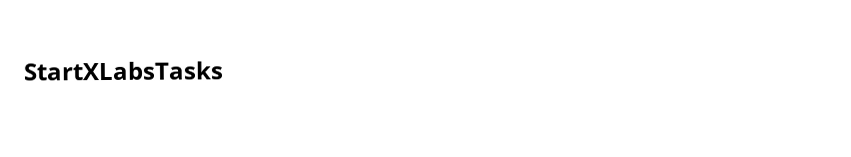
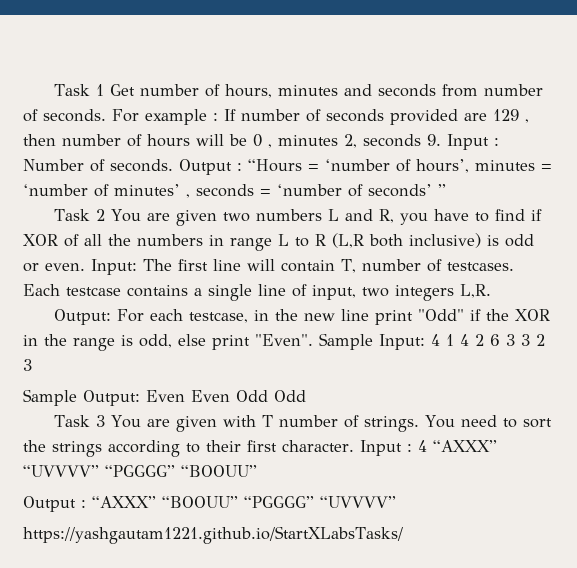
[23,61,224,81] StartXLabsTasks -> [54,84,544,98] [23,109,529,125] [23,134,499,150] [23,159,552,175] [23,184,446,198] [54,209,543,226] [23,233,534,251] [23,259,514,275] [23,284,491,301] [54,309,551,325] [23,333,545,351] [23,359,32,371] [23,389,306,406] [54,415,553,432] [23,440,497,457] [23,465,257,477] [23,496,396,512] [23,526,403,544] Task 1 Get number of hours, minutes and seconds from number of seconds. For example : If number of seconds provided are 129 , then number of hours will be 0 , minutes 2, seconds 9. Input : Number of seconds. Output : “Hours = ‘number of hours’, minutes = ‘number of minutes’ , seconds = ‘number of seconds’ ” // Task 2 You are given two numbers L and R, you have to find if XOR of all the numbers in range L to R (L,R both inclusive) is odd or even. Input: The first line will contain T, number of testcases. Each testcase contains a single line of input, two integers L,R. // Output: For each testcase, in the new line print "Odd" if the XOR in the range is odd, else print "Even". Sample Input: 4 1 4 2 6 3 3 2 3 // Sample Output: Even Even Odd Odd // Task 3 You are given with T number of strings. You need to sort the strings according to their first character. Input : 4 “AXXX” “UVVVV” “PGGGG” “BOOUU” // Output : “AXXX” “BOOUU” “PGGGG” “UVVVV” // https://yashgautam1221.github.io/StartXLabsTasks/

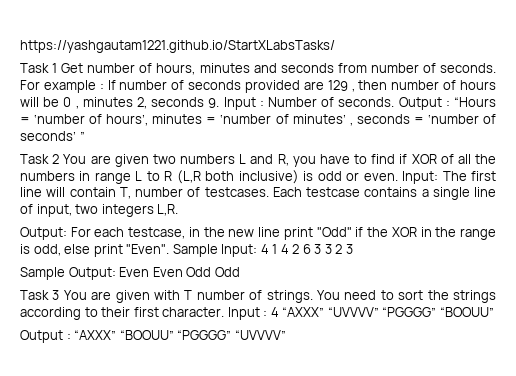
(54, 90) none -> [20,40,335,53] https://yashgautam1221.github.io/StartXLabsTasks/ //
[23,526,403,544] // https://yashgautam1221.github.io/StartXLabsTasks/ -> (286, 335) none

